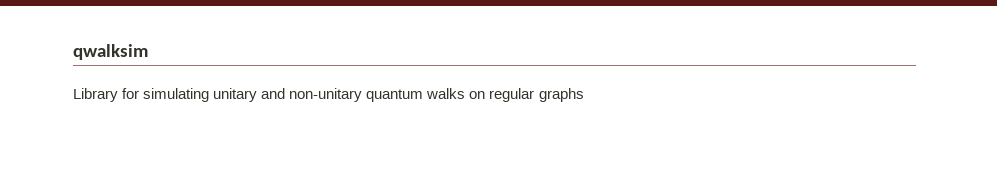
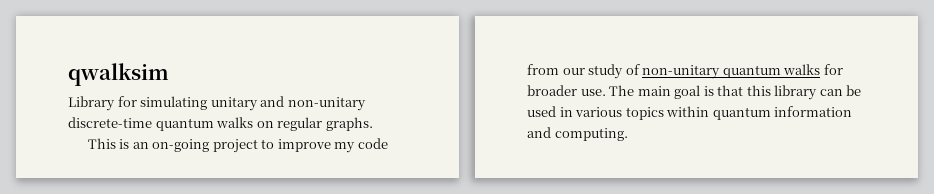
(363, 95) none -> [68,117,152,128] discrete-time
[538,88,584,102] graphs -> [325,117,373,131] [87,138,388,153] [527,64,843,79] [527,85,862,100] [527,106,853,120] [527,127,628,141] graphs. // This is an on-going project to improve my code from our study of non-unitary quantum walks for broader use. The main goal is that this library can be used in various topics within quantum information and computing.

